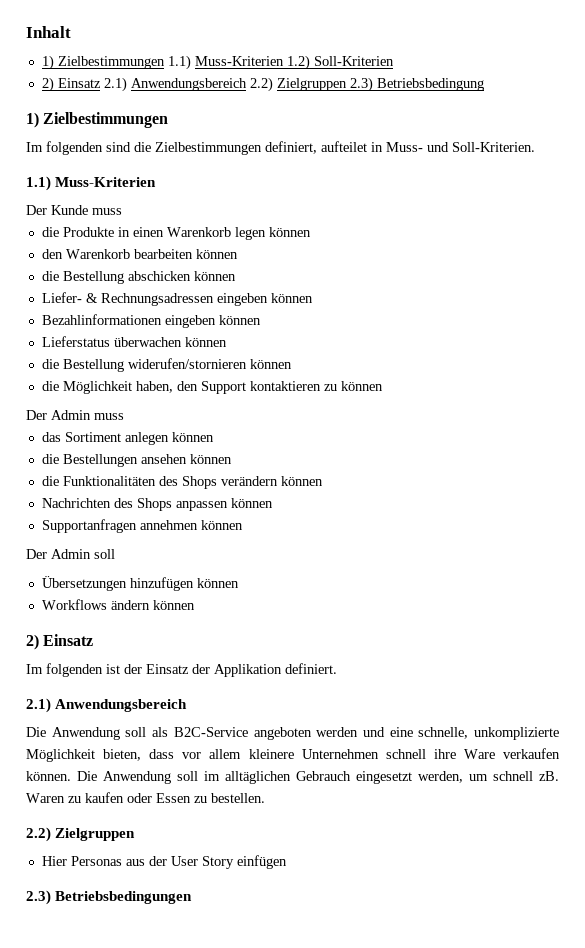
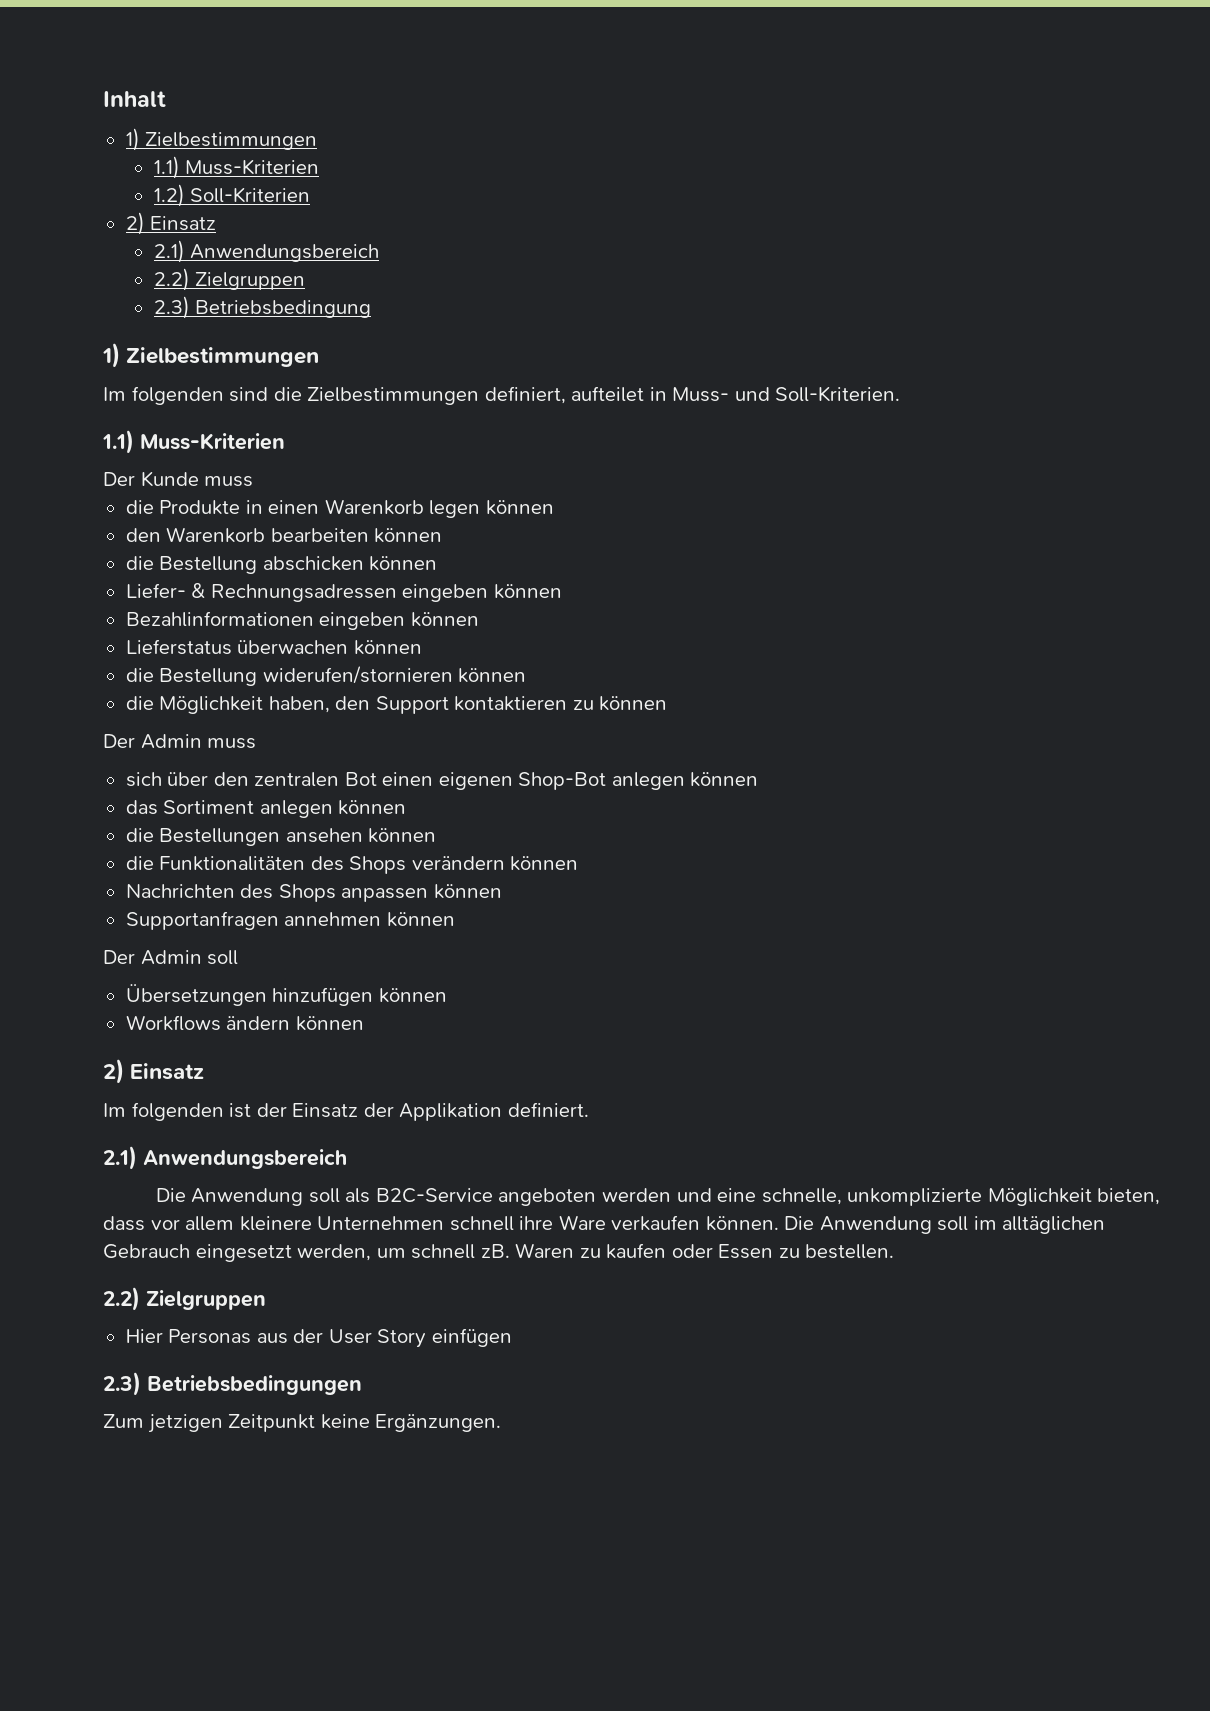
[167,55,284,70] 1.1) Muss-Kriterien -> [153,156,320,179] // 1.1) Muss-Kriterien //
[103,77,347,92] 2.1) Anwendungsbereich 2.2) Zielgruppen -> [153,240,380,263] [153,268,306,291] // 2.1) Anwendungsbereich // 2.2) Zielgruppen //
(124, 416) none -> [125,772,759,790] // sich über den zentralen Bot einen eigenen Shop-Bot anlegen können
(193, 897) none -> [103,1414,502,1433] // Zum jetzigen Zeitpunkt keine Ergänzungen.

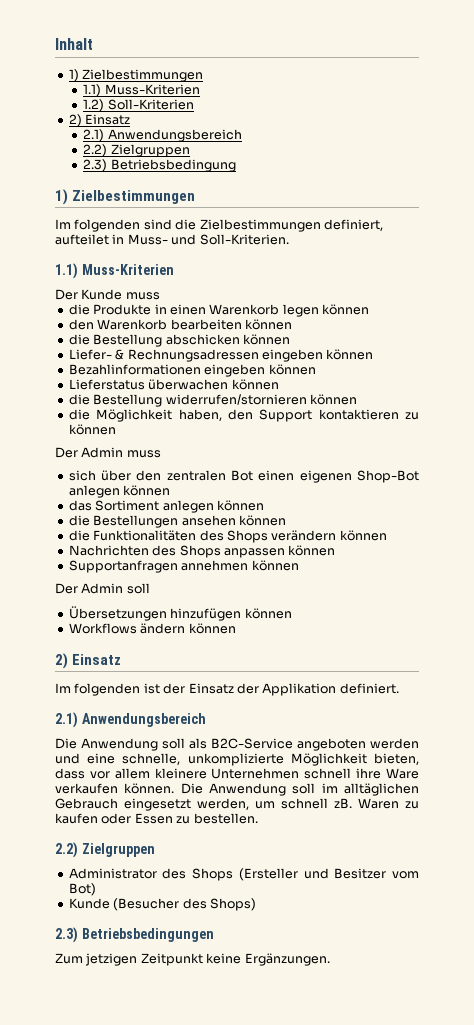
[262,666,453,684] widerufen/stornieren -> [165,394,307,405] widerrufen/stornieren
[125,1328,512,1348] Hier Personas aus der User Story einfügen -> [68,868,419,881] [68,883,96,896] [68,898,256,911] Administrator des Shops (Ersteller und Besitzer vom Bot) // Kunde (Besucher des Shops)

